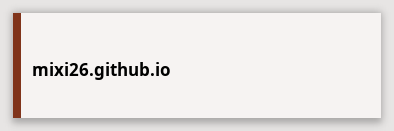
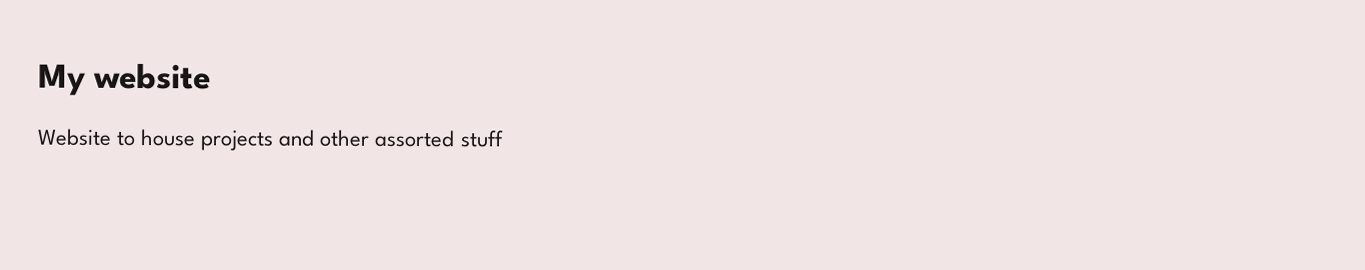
[32,62,171,80] mixi26.github.io -> [38,62,212,96] [37,128,504,151] My website // Website to house projects and other assorted stuff

